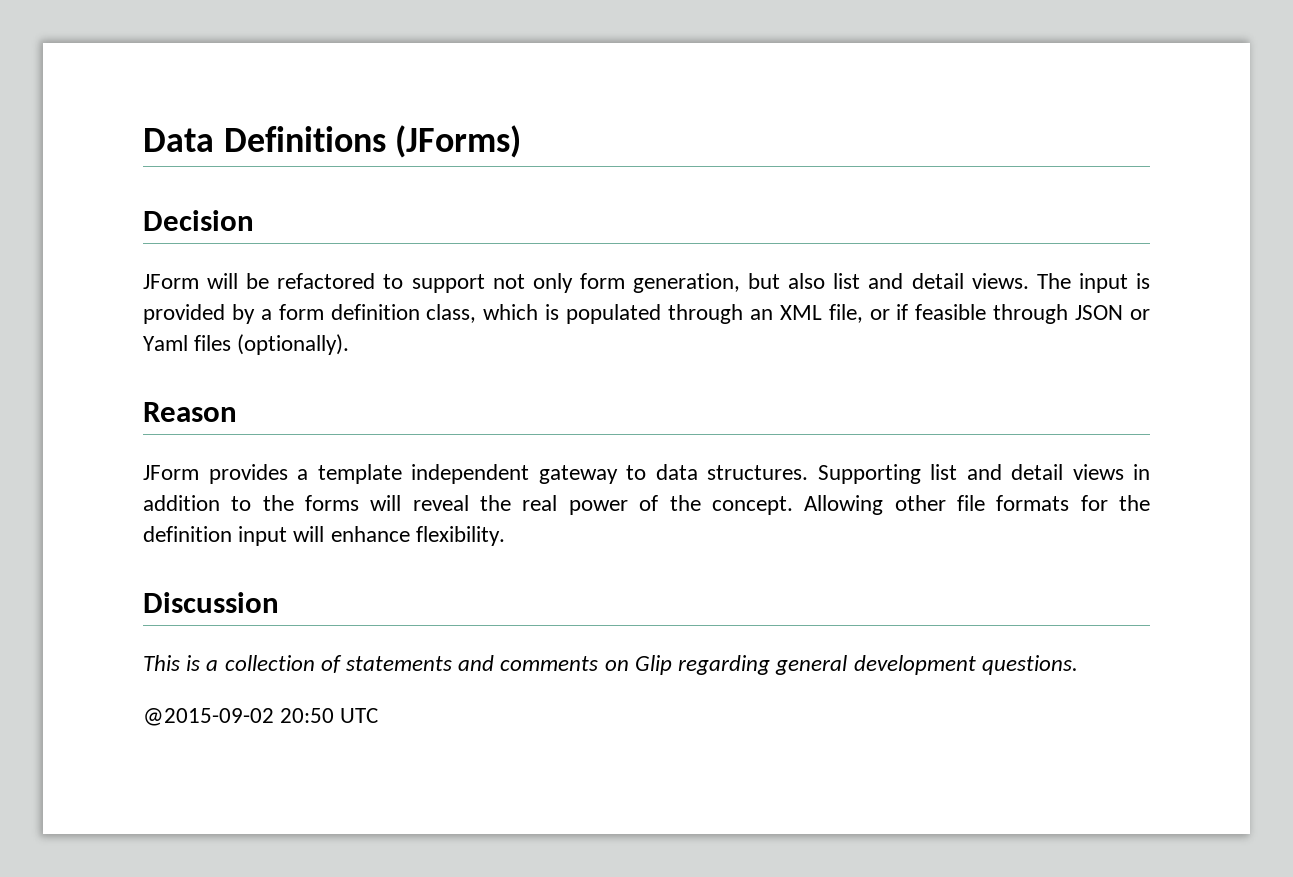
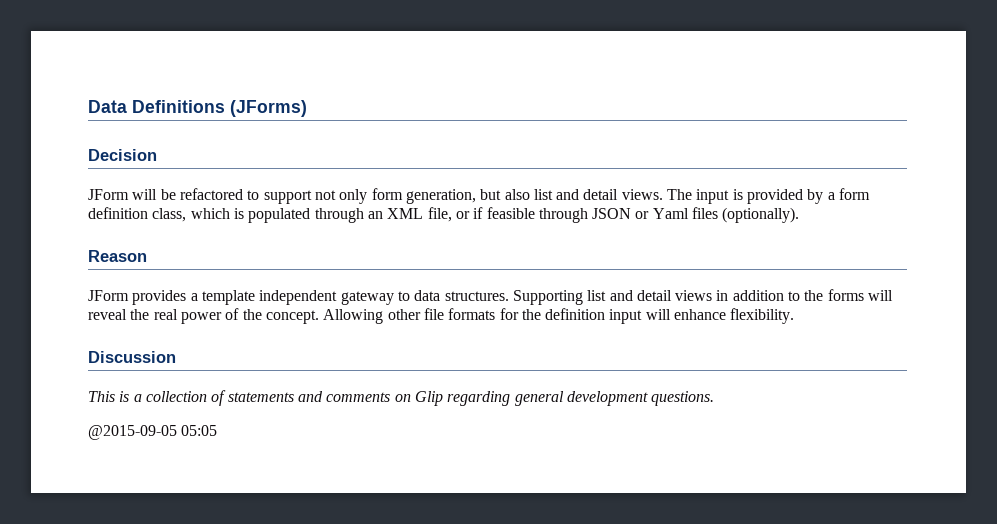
[143,708,379,726] @2015-09-02 20:50 UTC -> [88,425,218,440] @2015-09-05 05:05

